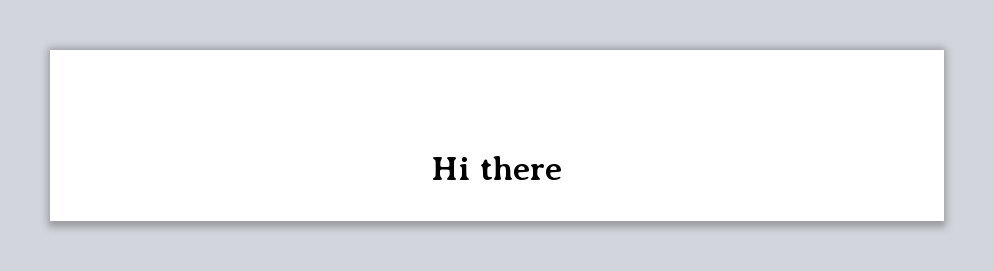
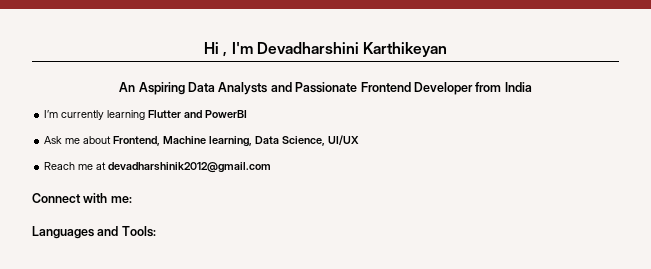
[479,156,562,180] there -> [223,42,447,57] [119,82,532,95] [44,110,248,120] [44,135,360,147] [44,162,272,173] [32,193,132,203] [32,226,156,239] , I'm Devadharshini Karthikeyan // An Aspiring Data Analysts and Passionate Frontend Developer from India // I’m currently learning Flutter and PowerBI // Ask me about Frontend, Machine learning, Data Science, UI/UX // Reach me at devadharshinik2012@gmail.com // Connect with me: // Languages and Tools:

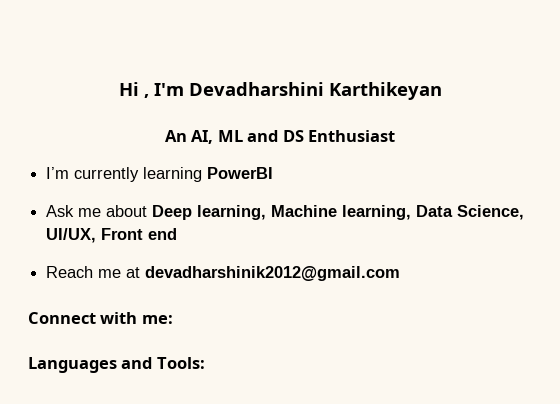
[138,82,532,95] Aspiring Data Analysts and Passionate Frontend Developer from India -> [191,130,396,144] AI, ML and DS Enthusiast
[148,110,203,118] Flutter and -> (203, 174) none
[113,136,161,146] Frontend, -> [152,205,267,220] Deep learning,
[328,135,360,145] UI/UX -> [46,228,178,243] UI/UX, Front end

